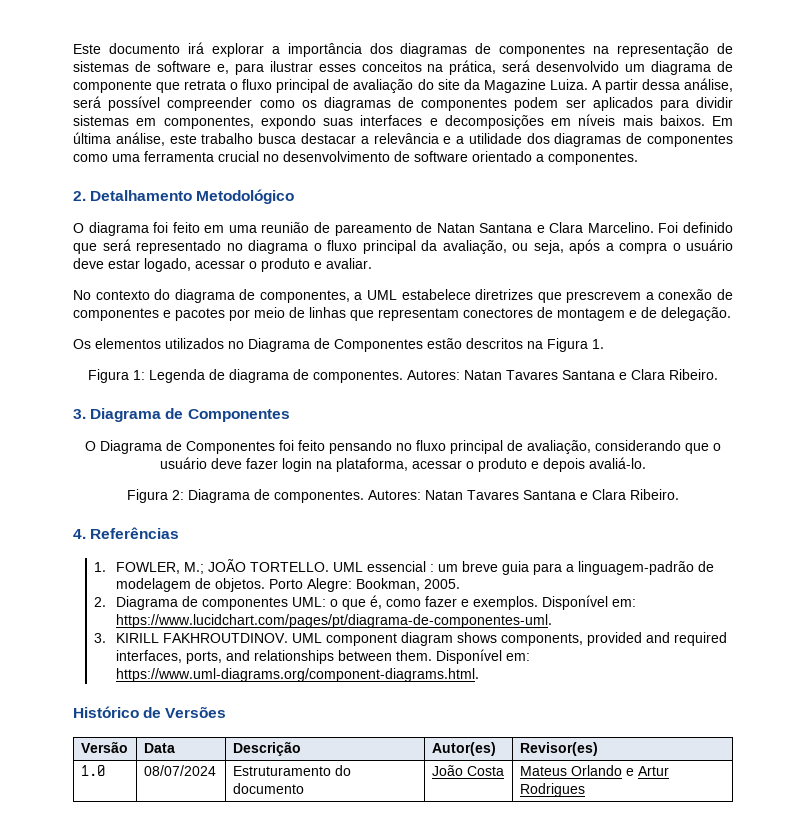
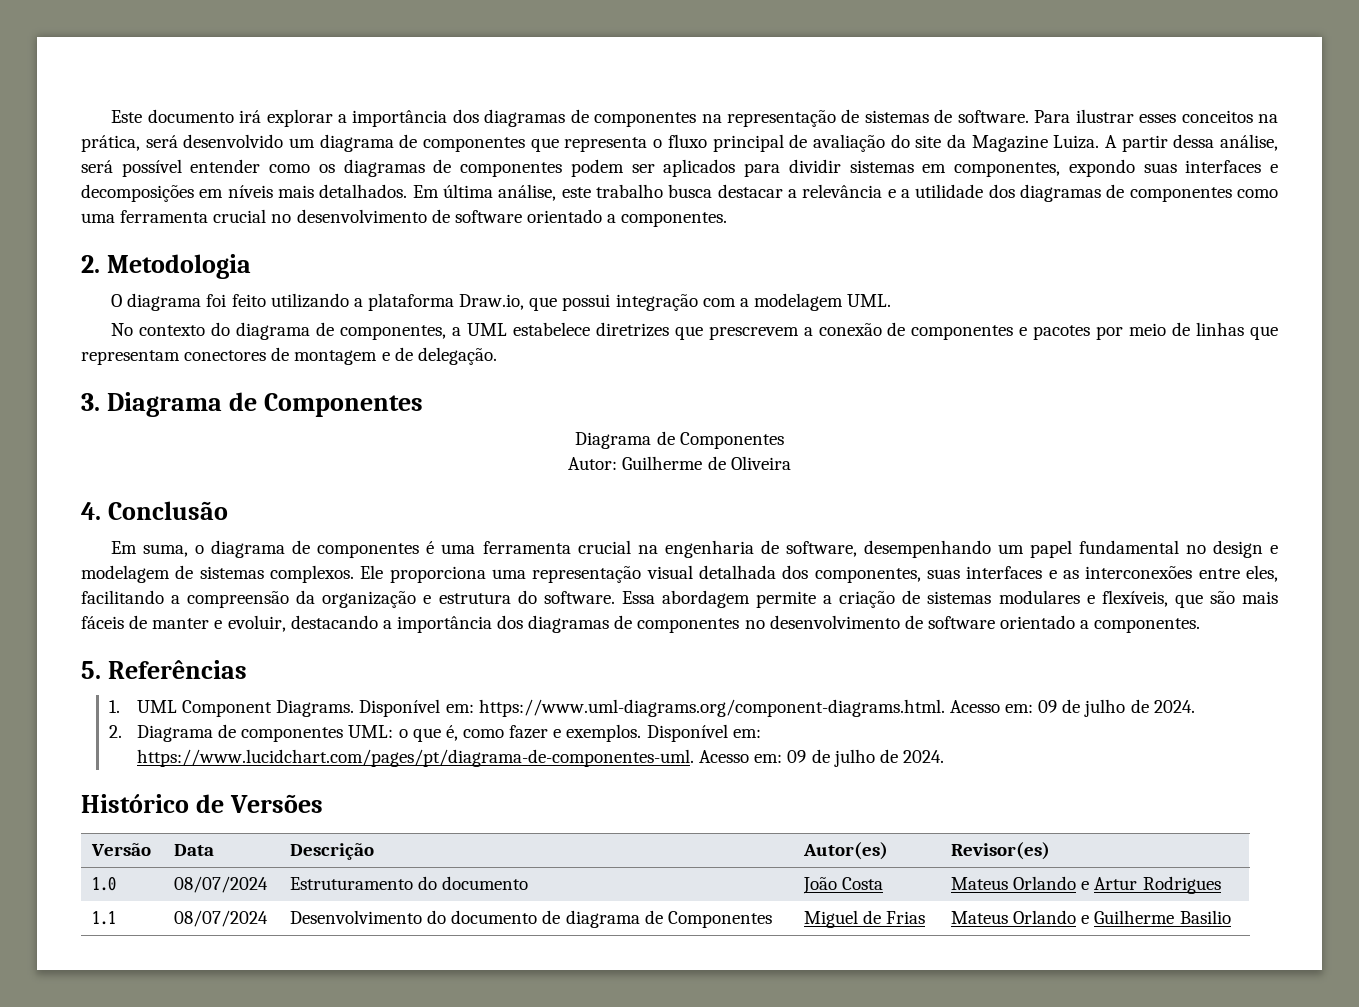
[156,61,264,75] software e, para -> [957,110,1071,123] software. Para
[73,80,227,93] componente que retrata -> [423,137,648,152] componentes que representa
[167,97,253,111] compreender -> [190,159,261,173] entender
[659,115,705,126] baixos. -> [319,184,408,198] detalhados.
[90,189,295,204] Detalhamento Metodológico -> [106,254,251,279] Metodologia
[204,222,733,236] [73,239,733,254] [73,258,372,272] em uma reunião de pareamento de Natan Santana e Clara Marcelino. Foi definido que será representado no diagrama o fluxo principal da avaliação, ou seja, após a compra o usuário deve estar logado, acessar o produto e avaliar. -> [270,293,892,311] utilizando a plataforma Draw.io, que possui integração com a modelagem UML.
[73,338,604,352] [88,369,718,383] // Os elementos utilizados no Diagrama de Componentes estão descritos na Figura 1. // Figura 1: Legenda de diagrama de componentes. Autores: Natan Tavares Santana e Clara Ribeiro. -> (497, 356) none
[85,440,721,454] [160,457,646,472] [127,489,679,503] [73,527,180,539] [94,559,714,575] [115,578,460,592] O Diagrama de Componentes foi feito pensando no fluxo principal de avaliação, considerando que o usuário deve fazer login na plataforma, acessar o produto e depois avaliá-lo. // Figura 2: Diagrama de componentes. Autores: Natan Tavares Santana e Clara Ribeiro. // 4. Referências // 1. FOWLER, M.; JOÃO TORTELLO. UML essencial : um breve guia para a linguagem-padrão de modelagem de objetos. Porto Alegre: Bookman, 2005. -> [575,431,784,449] [568,456,791,470] [81,501,228,520] [111,540,1279,558] [81,565,1278,583] [81,590,1278,608] [81,615,1201,633] [81,660,247,679] [109,699,1195,717] Diagrama de Componentes // Autor: Guilherme de Oliveira // 4. Conclusão // Em suma, o diagrama de componentes é uma ferramenta crucial na engenharia de software, desempenhando um papel fundamental no design e modelagem de sistemas complexos. Ele proporciona uma representação visual detalhada dos componentes, suas interfaces e as interconexões entre eles, facilitando a compreensão da organização e estrutura do software. Essa abordagem permite a criação de sistemas modulares e flexíveis, que são mais fáceis de manter e evoluir, destacando a importância dos diagramas de componentes no desenvolvimento de software orientado a componentes. // 5. Referências // 1. UML Component Diagrams. Disponível em: https://www.uml-diagrams.org/component-diagrams.html. Acesso em: 09 de julho de 2024.
[94,632,727,646] [115,649,530,664] [115,668,479,682] // 3. KIRILL FAKHROUTDINOV. UML component diagram shows components, provided and required interfaces, ports, and relationships between them. Disponível em: https://www.uml-diagrams.org/component-diagrams.html. -> [699,749,944,767] Acesso em: 09 de julho de 2024.
(585, 790) none -> [92,911,117,925] [174,910,269,927] [290,910,772,928] [804,910,926,928] [951,910,1231,924] // 1.1 | 08/07/2024 | Desenvolvimento do documento de diagrama de Componentes | Miguel de Frias | Mateus Orlando e Guilherme Basilio

